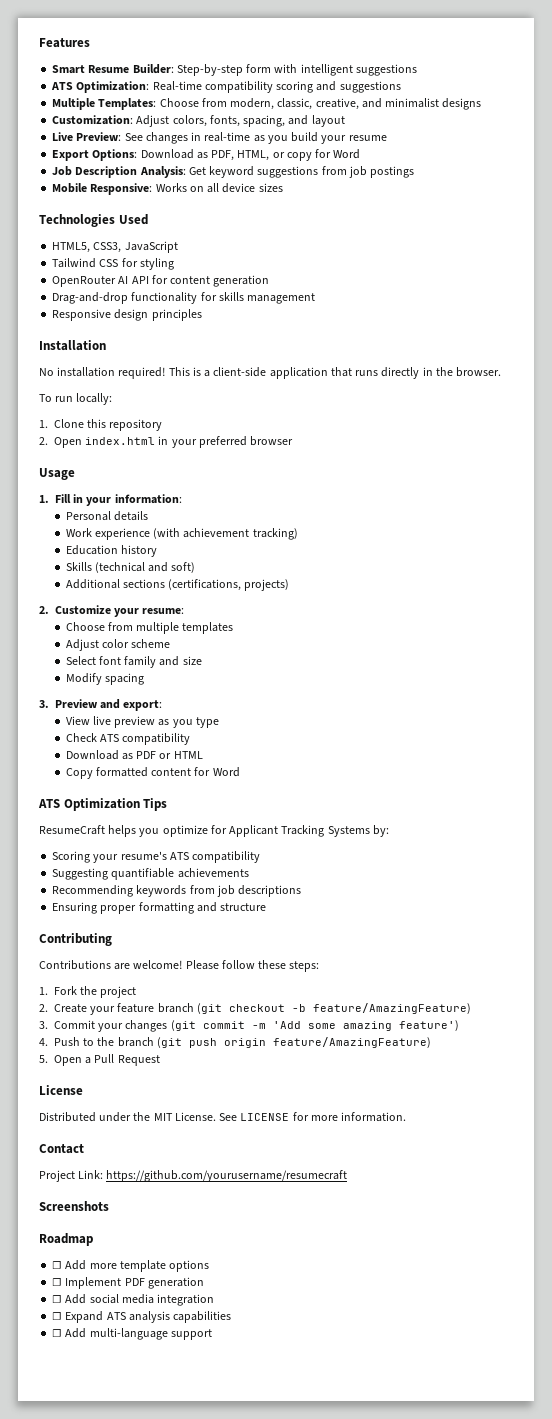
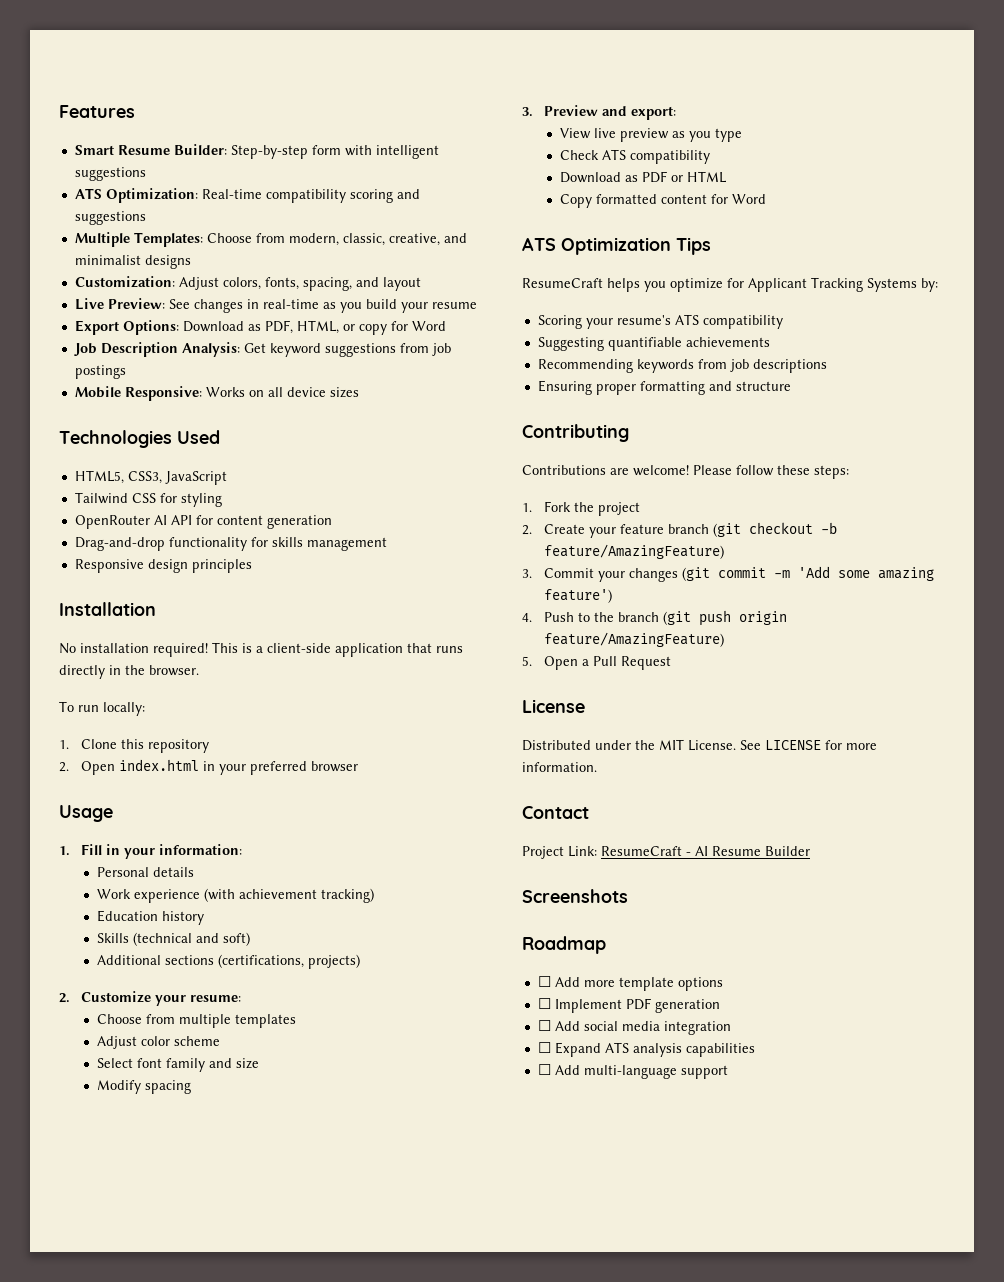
[106,1170,348,1182] https://github.com/yourusername/resumecraft -> [601,846,810,856] ResumeCraft - AI Resume Builder

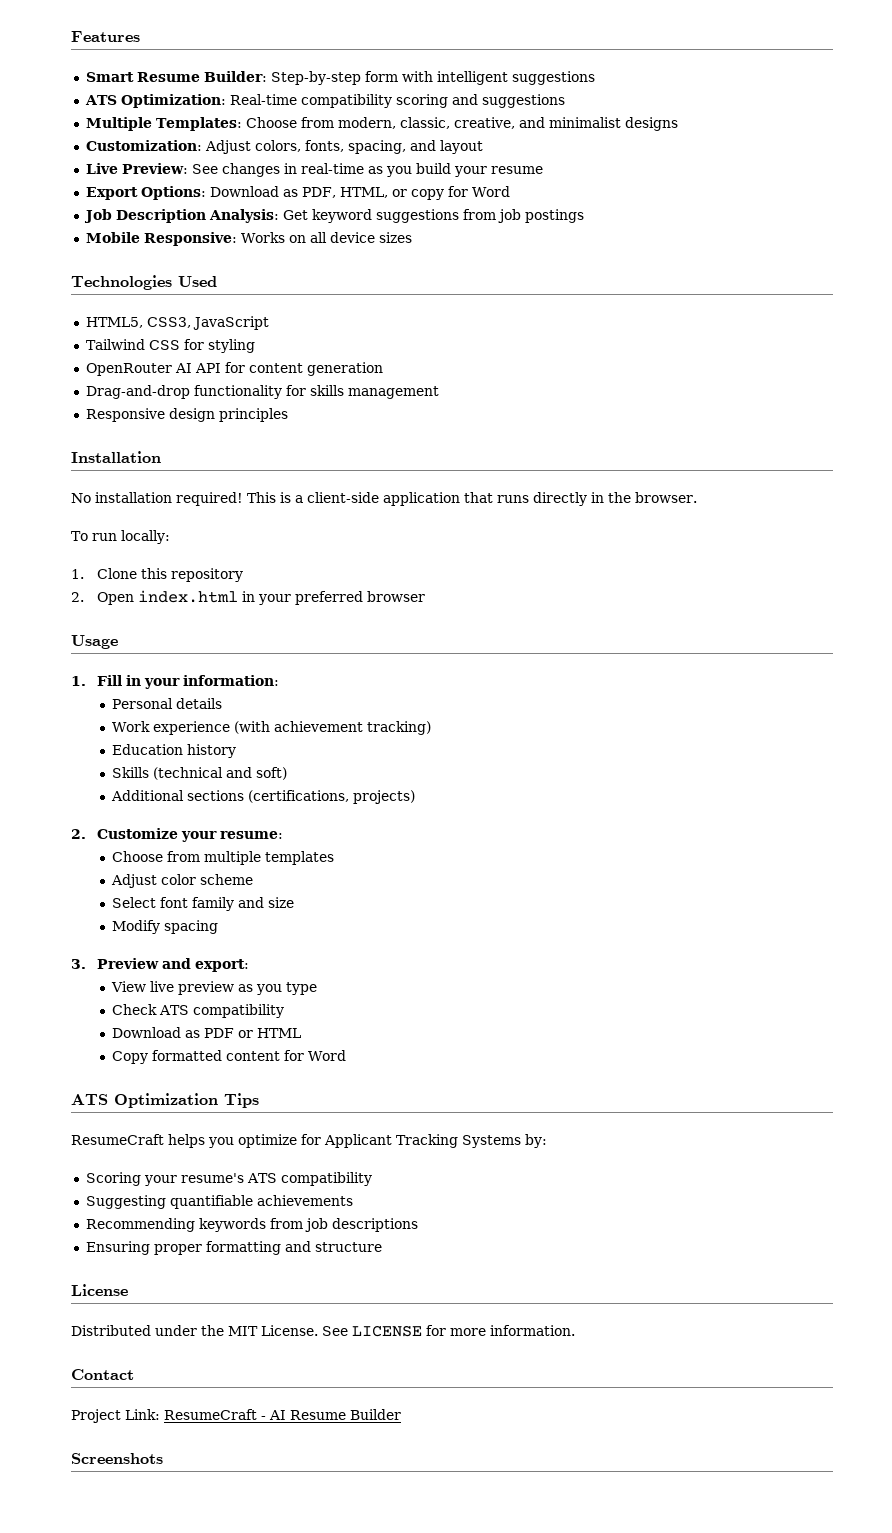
[522,424,629,442] [522,465,849,479] [522,501,641,516] [522,522,838,538] [544,544,725,559] [522,566,935,582] [544,589,613,603] [522,610,788,626] [544,632,725,647] [522,656,672,670] // Contributing // Contributions are welcome! Please follow these steps: // 1. Fork the project // 2. Create your feature branch (git checkout -b feature/AmazingFeature) // 3. Commit your changes (git commit -m 'Add some amazing feature') // 4. Push to the branch (git push origin feature/AmazingFeature) // 5. Open a Pull Request -> (382, 1247) none
[522,936,606,954] [537,976,723,991] [537,998,720,1013] [537,1020,731,1035] [537,1042,755,1057] [537,1064,728,1079] // Roadmap // ☐ Add more template options // ☐ Implement PDF generation // ☐ Add social media integration // ☐ Expand ATS analysis capabilities // ☐ Add multi-language support -> (163, 1458) none

